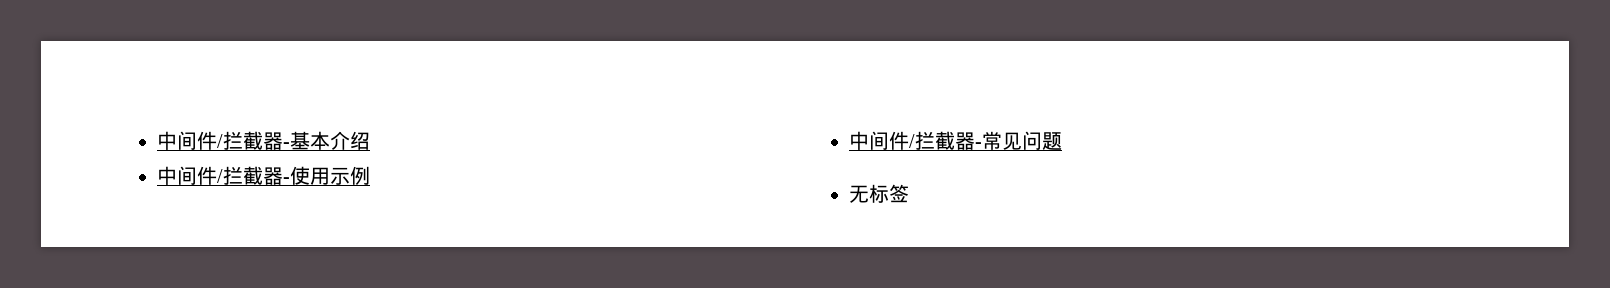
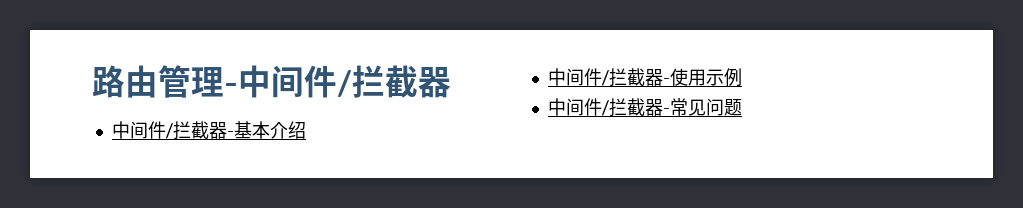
(157, 140) none -> [92,65,451,98] 路由管理-中间件/拦截器 //
[849,184,909,203] // 无标签 -> (742, 107) none

